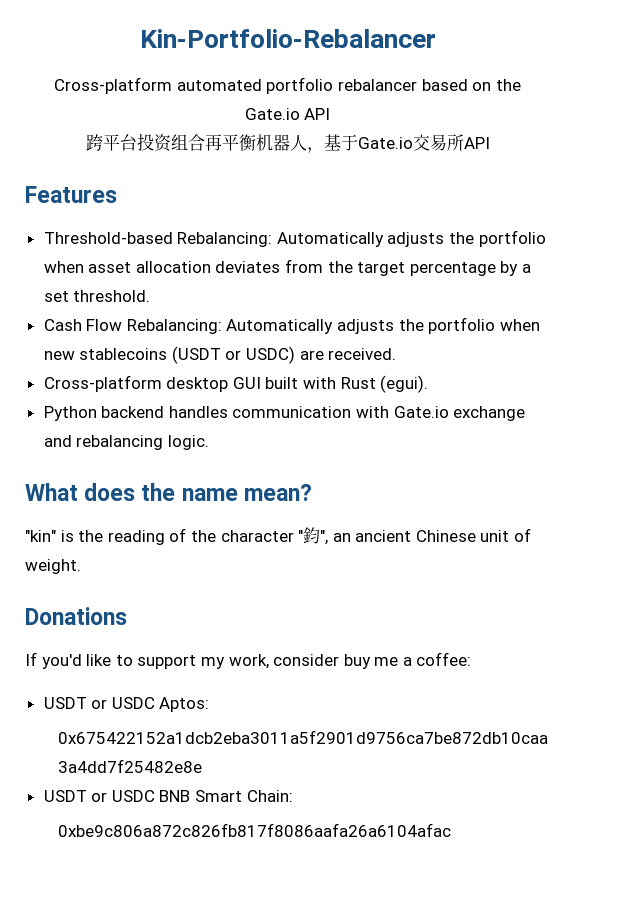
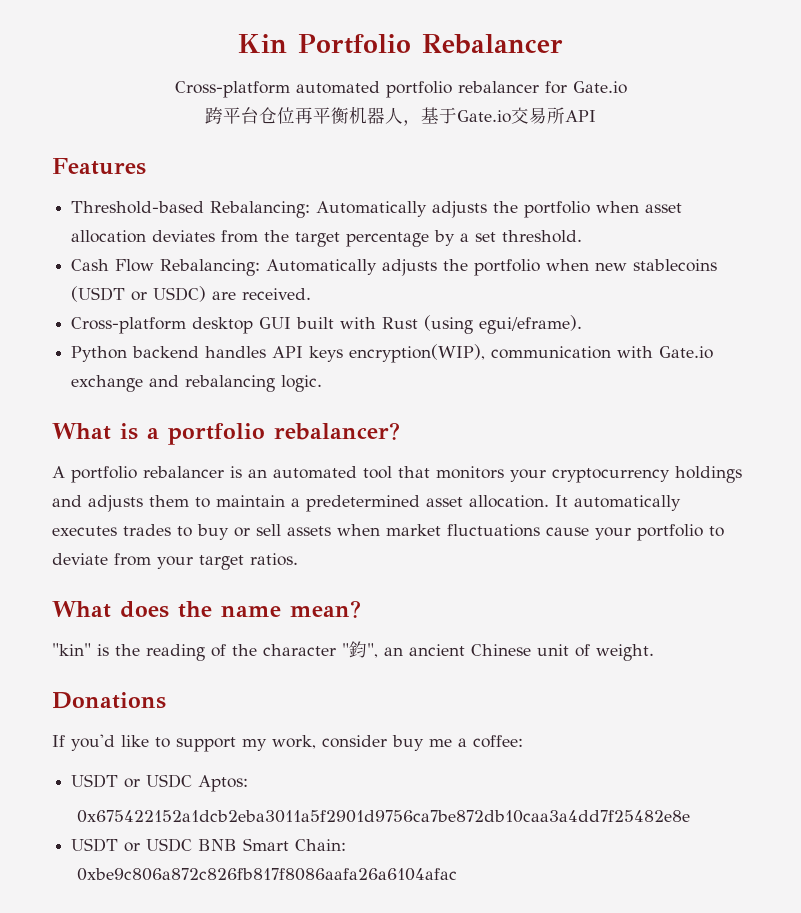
[139,29,436,48] Kin-Portfolio-Rebalancer -> [238,34,563,54] Kin Portfolio Rebalancer
[421,79,521,91] [244,108,331,120] based on the Gate.io API -> [544,81,627,94] for Gate.io
[136,133,205,152] 投资组合 -> [259,107,295,124] 仓位
[380,375,429,393] (egui). -> [424,315,583,334] (using egui/eframe).
(228, 412) none -> [272,344,486,363] API keys encryption(WIP),
(209, 442) none -> [52,422,400,445] [52,466,742,483] [52,495,681,512] [52,524,724,541] [52,553,298,570] // What is a portfolio rebalancer? // A portfolio rebalancer is an automated tool that monitors your cryptocurrency holdings and adjusts them to maintain a predetermined asset allocation. It automatically executes trades to buy or sell assets when market fluctuations cause your portfolio to deviate from your target ratios.

